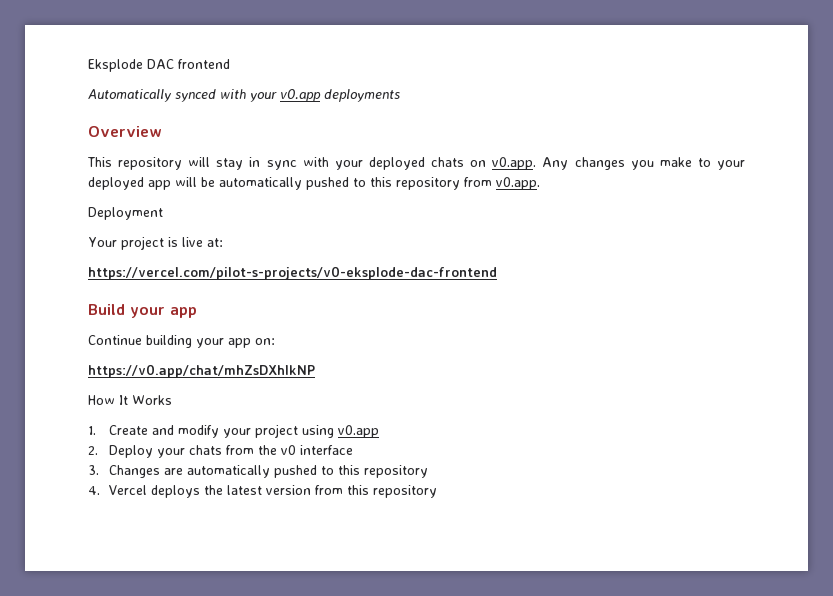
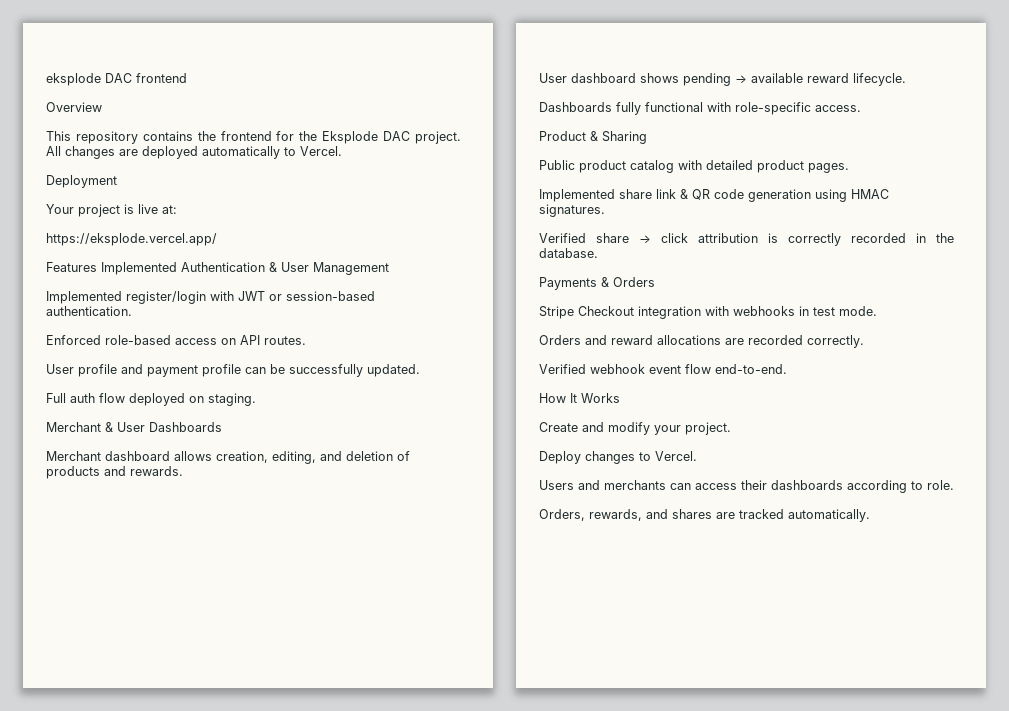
[88,59,143,72] Eksplode -> [46,73,101,86] eksplode
[88,89,400,102] [88,126,161,137] [87,157,746,170] [88,177,540,190] Automatically synced with your v0.app deployments // Overview // This repository will stay in sync with your deployed chats on v0.app. Any changes you make to your deployed app will be automatically pushed to this repository from v0.app. -> [46,102,102,112] [46,131,462,144] [46,146,342,159] Overview // This repository contains the frontend for the Eksplode DAC project. All changes are deployed automatically to Vercel.
[88,266,497,280] [88,304,197,318] [88,335,275,348] [88,364,315,378] https://vercel.com/pilot-s-projects/v0-eksplode-dac-frontend // Build your app // Continue building your app on: // https://v0.app/chat/mhZsDXhlkNP -> [46,233,217,246] [46,262,389,275] [46,291,375,304] [46,306,132,316] [46,335,306,345] [46,364,420,377] [46,393,256,406] [46,422,222,432] [46,451,410,464] [46,466,183,479] [539,73,906,86] [539,102,861,115] [539,131,647,144] [539,160,849,173] [539,189,889,202] [539,204,605,217] [539,233,954,246] [539,248,598,258] [539,277,655,290] [539,306,877,319] [539,335,864,348] [539,364,787,374] https://eksplode.vercel.app/ // Features Implemented Authentication & User Management // Implemented register/login with JWT or session-based authentication. // Enforced role-based access on API routes. // User profile and payment profile can be successfully updated. // Full auth flow deployed on staging. // Merchant & User Dashboards // Merchant dashboard allows creation, editing, and deletion of products and rewards. // User dashboard shows pending → available reward lifecycle. // Dashboards fully functional with role-specific access. // Product & Sharing // Public product catalog with detailed product pages. // Implemented share link & QR code generation using HMAC signatures. // Verified share → click attribution is correctly recorded in the database. // Payments & Orders // Stripe Checkout integration with webhooks in test mode. // Orders and reward allocations are recorded correctly. // Verified webhook event flow end-to-end.
[88,426,96,435] 1. -> (620, 398) none
[254,424,379,438] [88,445,353,458] [88,465,428,478] [88,485,437,498] project using v0.app // 2. Deploy your chats from the v0 interface // 3. Changes are automatically pushed to this repository // 4. Vercel deploys the latest version from this repository -> [685,422,731,435] [539,451,697,464] [539,480,954,493] [539,509,870,522] project. // Deploy changes to Vercel. // Users and merchants can access their dashboards according to role. // Orders, rewards, and shares are tracked automatically.

